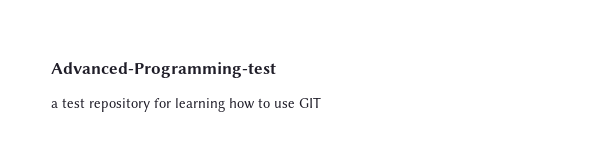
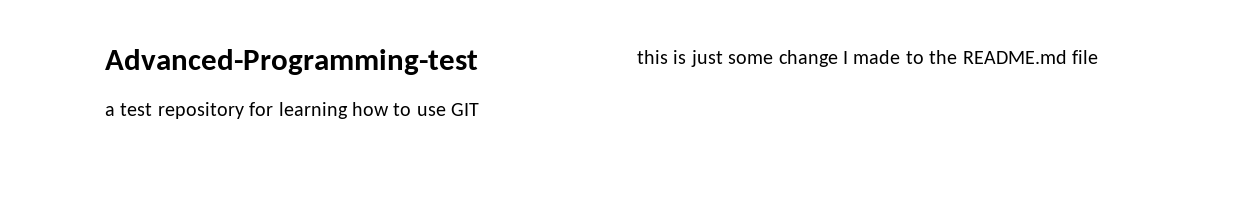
(321, 102) none -> [637,50,1098,67] // this is just some change I made to the README.md file

